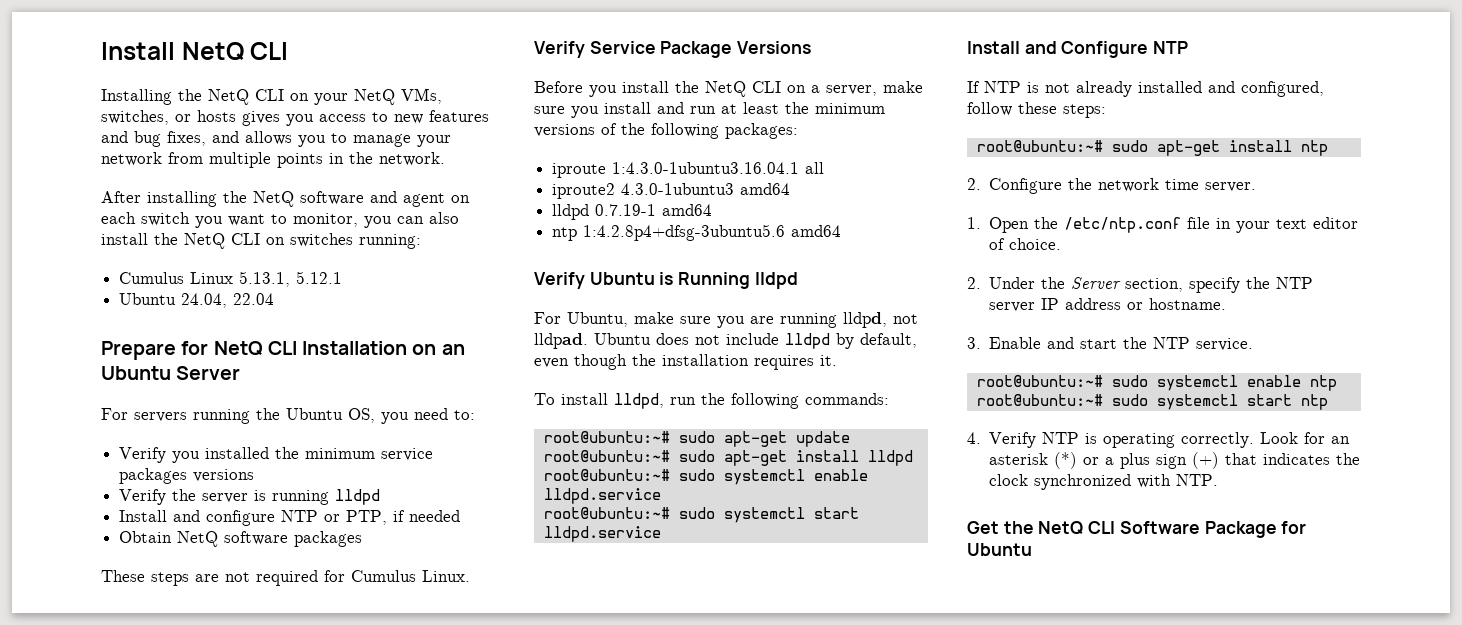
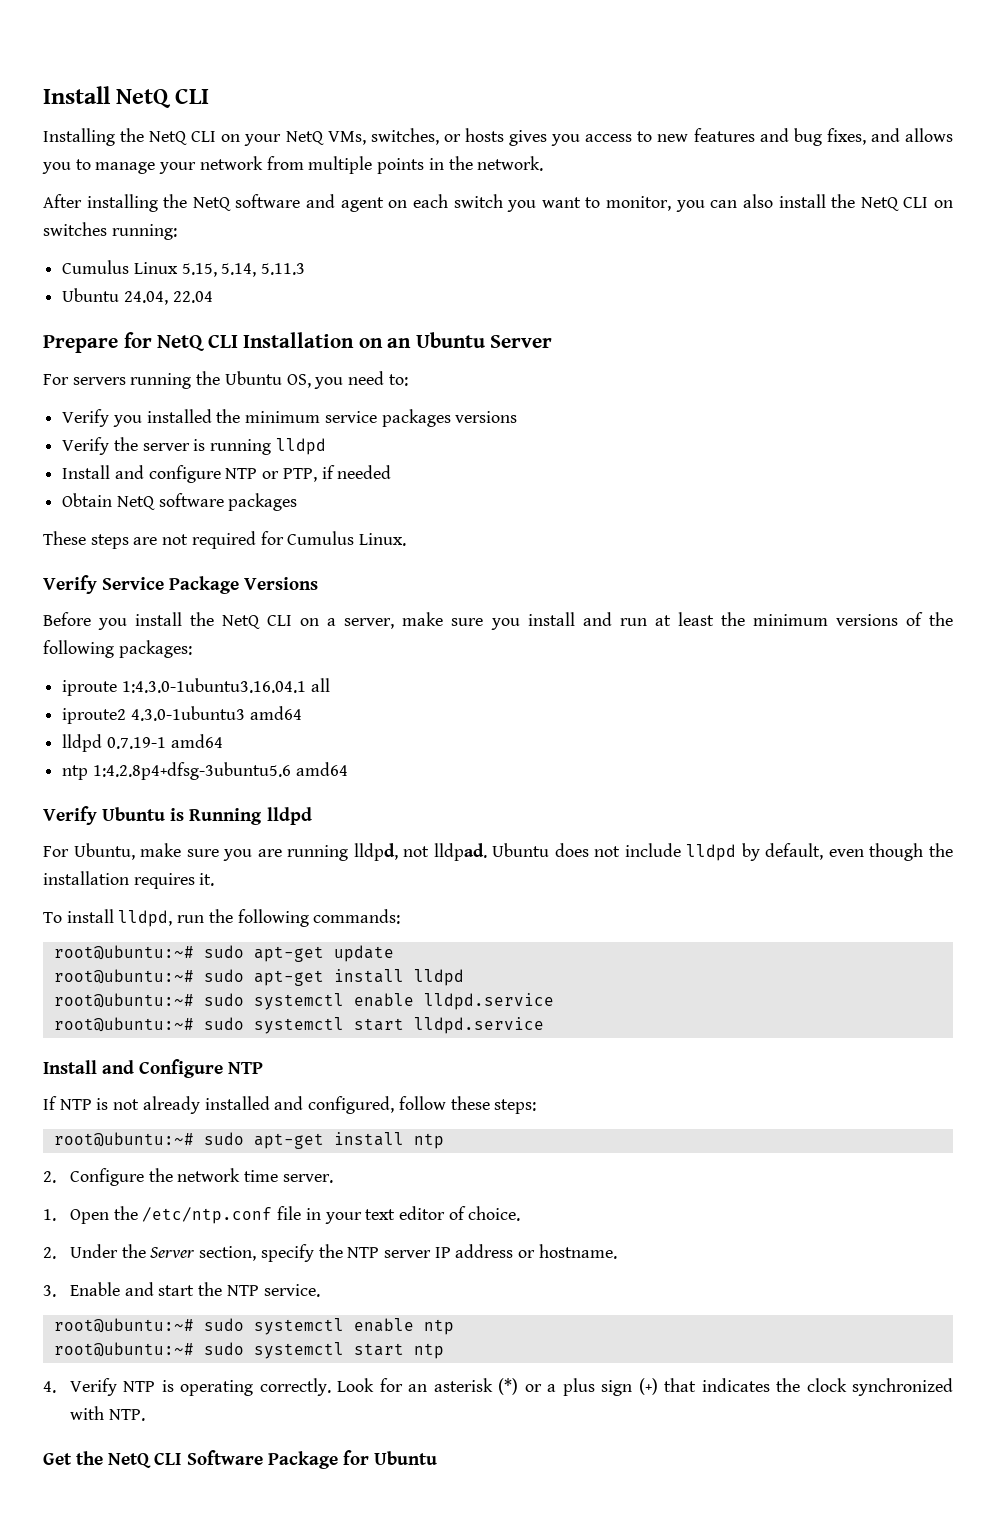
[239,271,343,287] 5.13.1, 5.12.1 -> [181,263,306,277] 5.15, 5.14, 5.11.3

